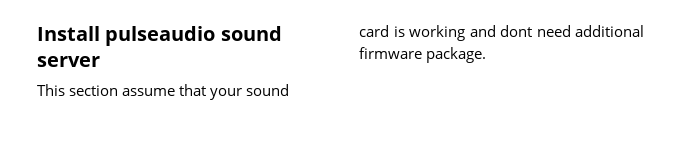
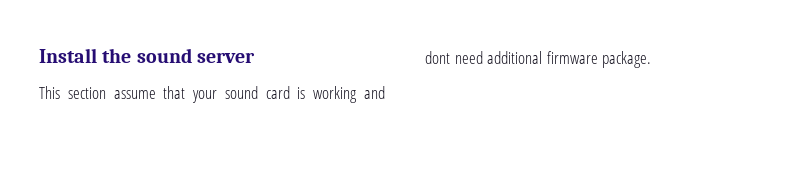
[105,26,216,46] pulseaudio -> [102,48,132,63] the

